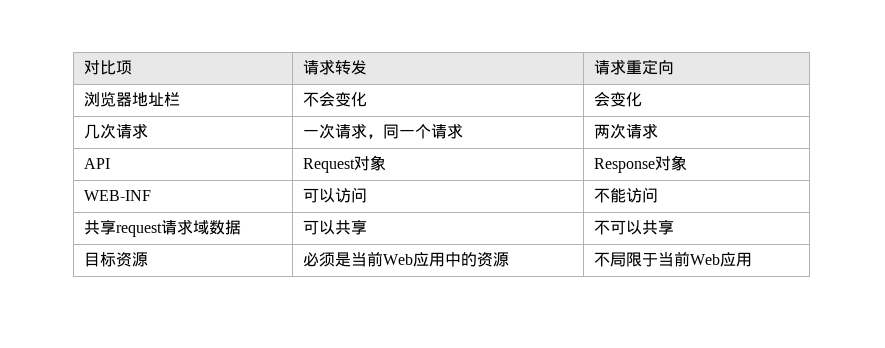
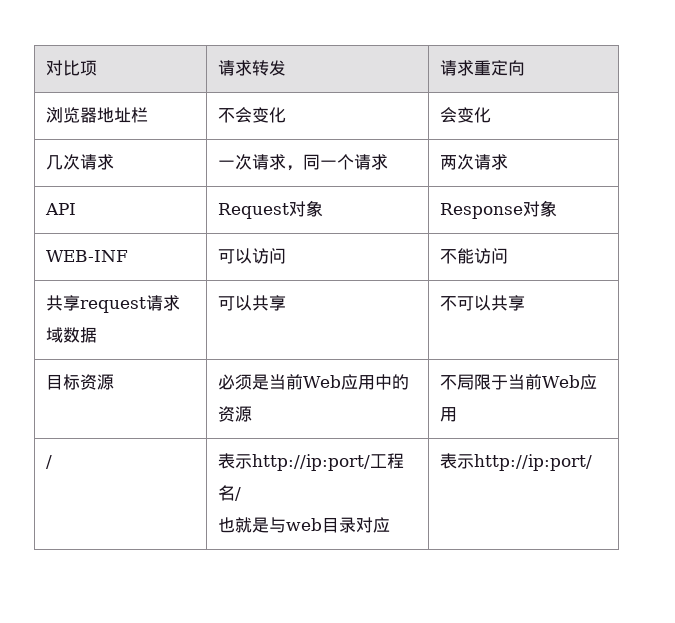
(753, 259) none -> [45,455,52,469] [217,453,404,471] [217,485,241,501] [217,517,390,533] [439,453,592,471] // / | 表示http://ip:port/工程名/ // 也就是与web目录对应 | 表示http://ip:port/

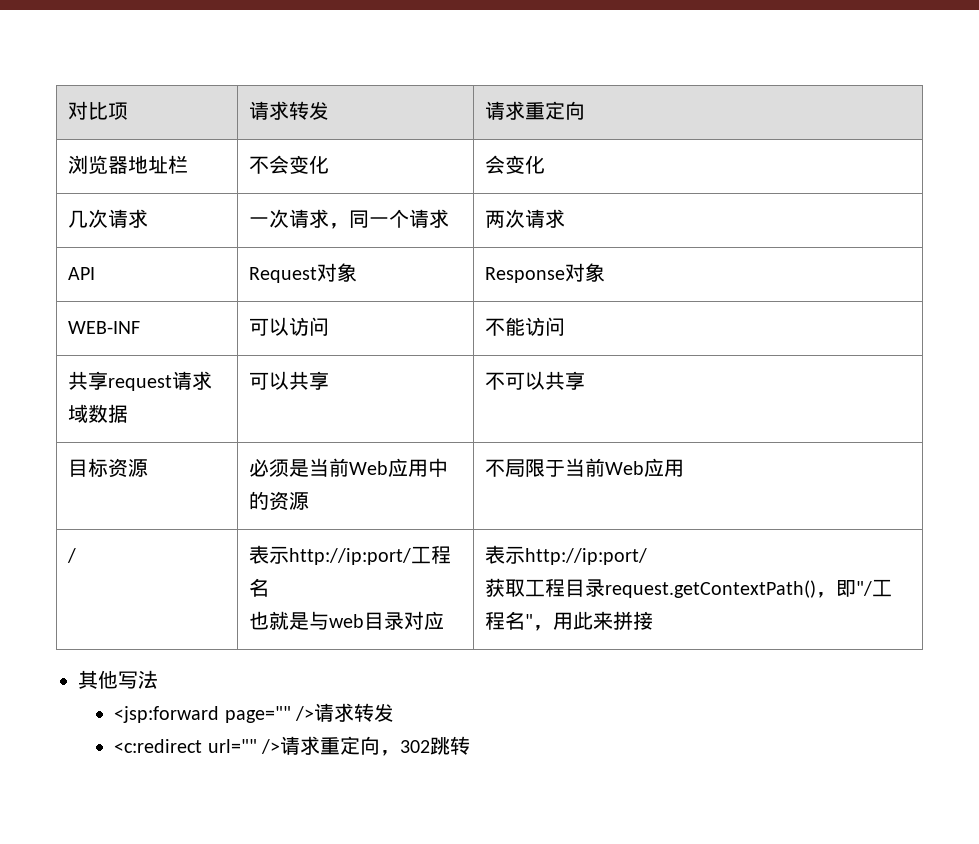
[234,487,241,501] / -> (269, 587) none
(592, 462) none -> [484,578,892,598] [484,611,653,631] [78,670,158,689] [114,703,395,723] [114,736,471,756] // 获取工程目录request.getContextPath()，即"/工程名"，用此来拼接 // 其他写法 // <jsp:forward page="" />请求转发 // <c:redirect url="" />请求重定向，302跳转

